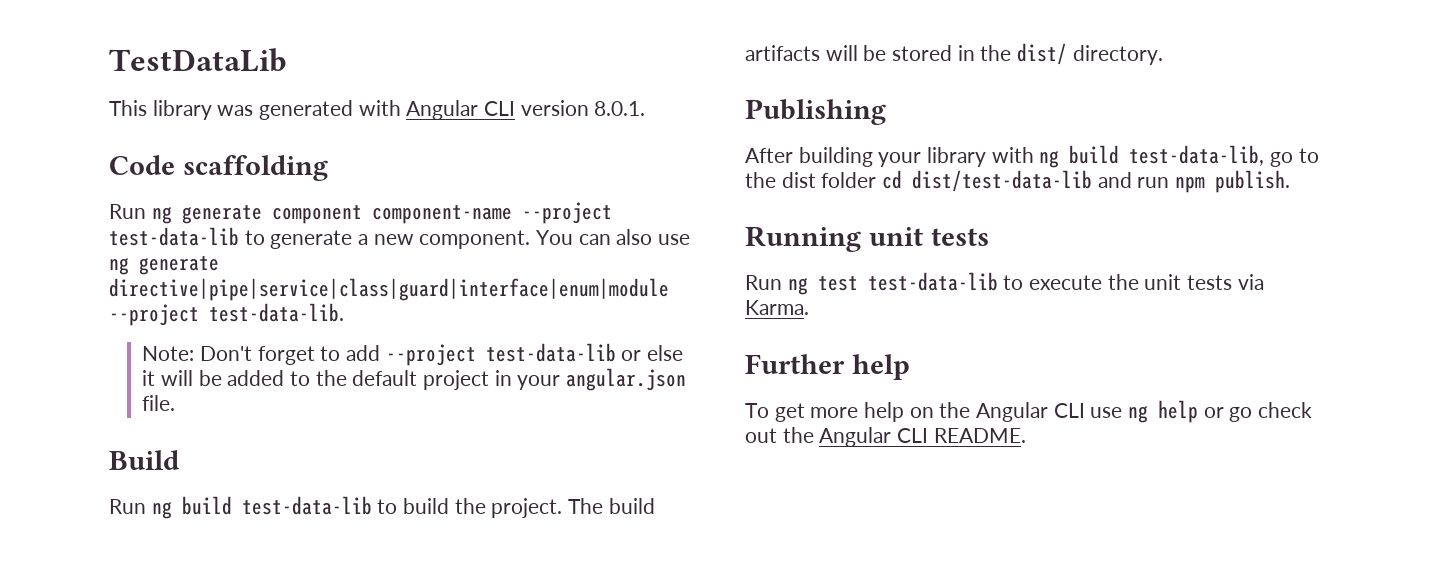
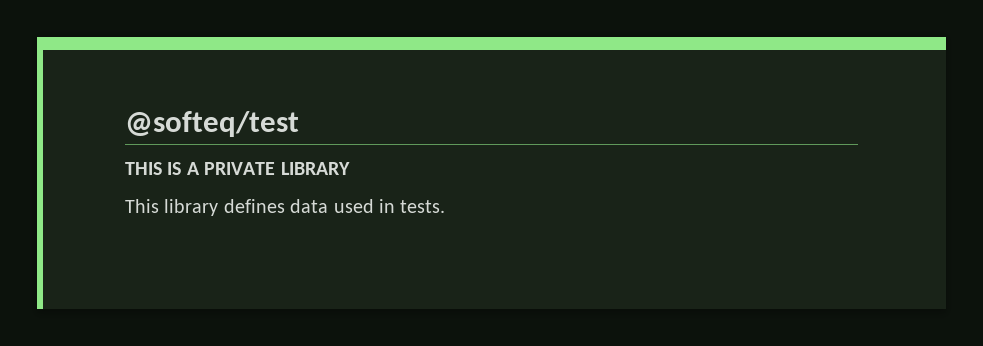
[109,48,287,72] [109,100,646,120] [109,155,328,181] [109,202,612,224] [109,227,691,249] [109,256,219,275] [109,278,669,301] [109,303,344,326] [142,343,683,366] [142,368,686,391] [142,395,176,411] [109,450,179,470] [109,496,655,519] [745,43,1163,65] [745,99,886,125] [745,145,1319,168] [745,170,1291,193] [745,226,989,252] [745,272,1264,295] [745,300,809,315] [745,354,910,380] [745,400,1313,423] [745,427,1026,447] TestDataLib // This library was generated with Angular CLI version 8.0.1. // Code scaffolding // Run ng generate component component-name --project test-data-lib to generate a new component. You can also use ng generate directive|pipe|service|class|guard|interface|enum|module --project test-data-lib. // Note: Don't forget to add --project test-data-lib or else it will be added to the default project in your angular.json file. // Build // Run ng build test-data-lib to build the project. The build artifacts will be stored in the dist/ directory. // Publishing // After building your library with ng build test-data-lib, go to the dist folder cd dist/test-data-lib and run npm publish. // Running unit tests // Run ng test test-data-lib to execute the unit tests via Karma. // Further help // To get more help on the Angular CLI use ng help or go check out the Angular CLI README. -> [125,111,299,137] [125,162,350,175] [125,199,446,216] @softeq/test // THIS IS A PRIVATE LIBRARY // This library defines data used in tests.

